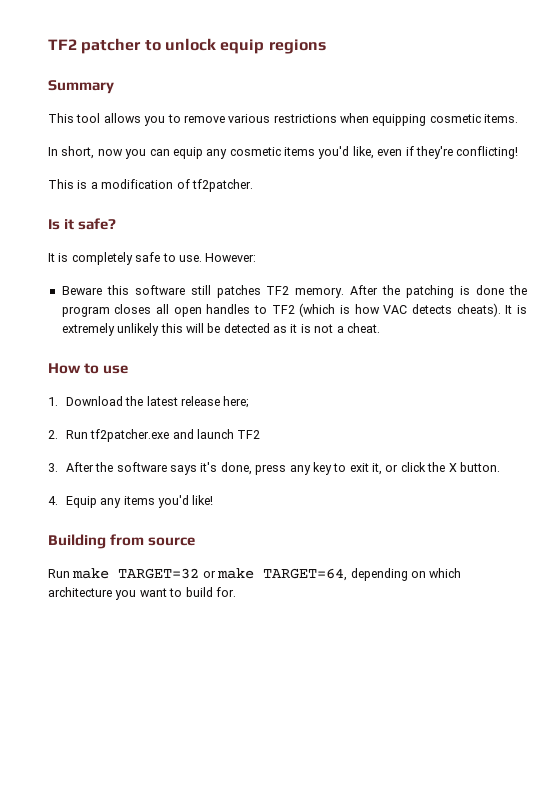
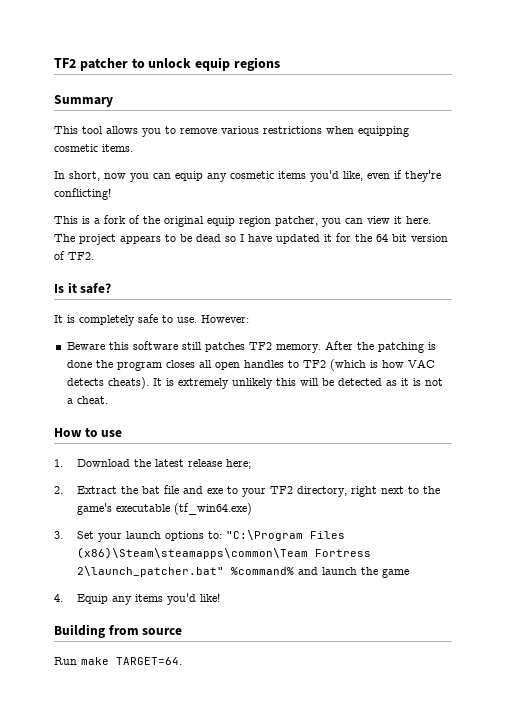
[101,179,253,192] modification of tf2patcher. -> [104,215,431,227] [54,233,448,245] [54,251,94,260] fork of the original equip region patcher, you can view it here. The project appears to be dead so I have updated it for the 64 bit version of TF2.
[65,429,261,442] [48,462,500,475] Run tf2patcher.exe and launch TF2 // 3. After the software says it's done, press any key to exit it, or click the X button. -> [76,485,440,497] [76,503,252,515] [54,530,345,542] [76,547,371,559] [76,566,409,578] Extract the bat file and exe to your TF2 directory, right next to the game's executable (tf_win64.exe) // 3. Set your launch options to: "C:\Program Files (x86)\Steam\steamapps\common\Team Fortress 2\launch_patcher.bat" %command% and launch the game
[118,568,462,581] [48,587,236,600] TARGET=32 or make TARGET=64, depending on which architecture you want to build for. -> [116,657,182,665] TARGET=64.

